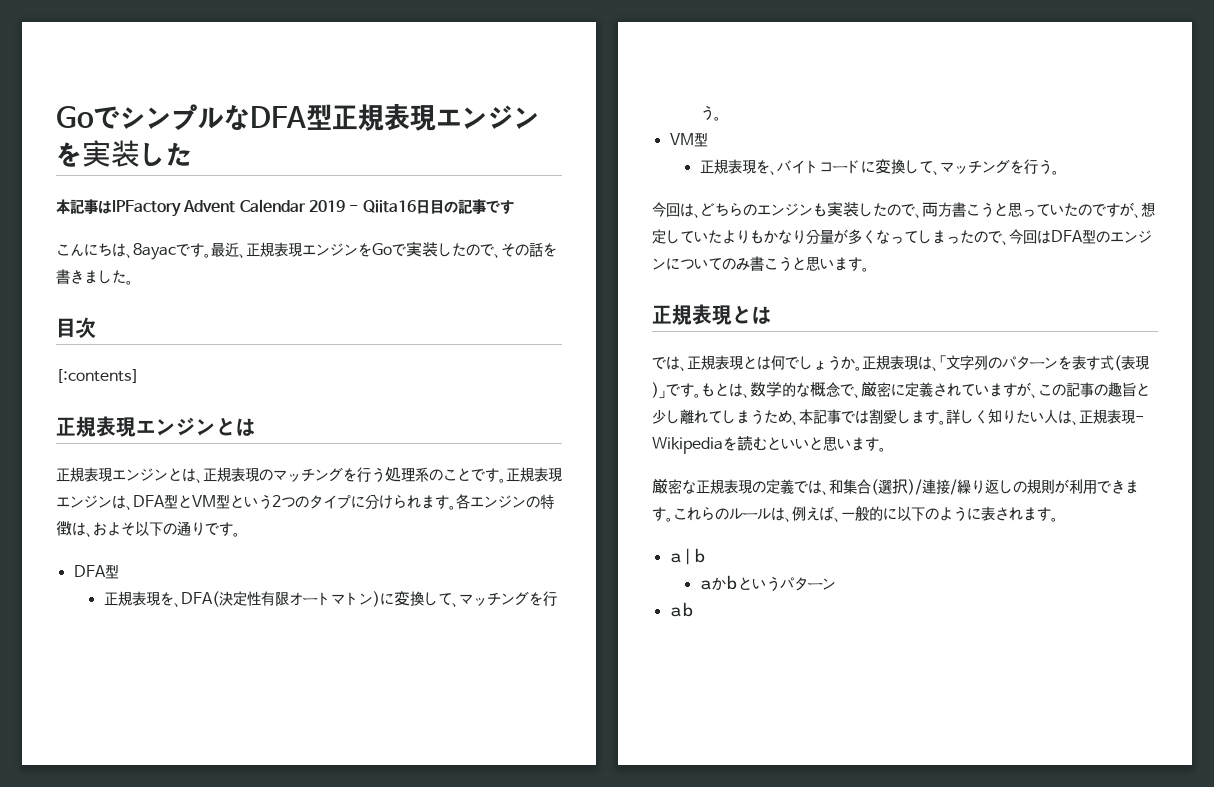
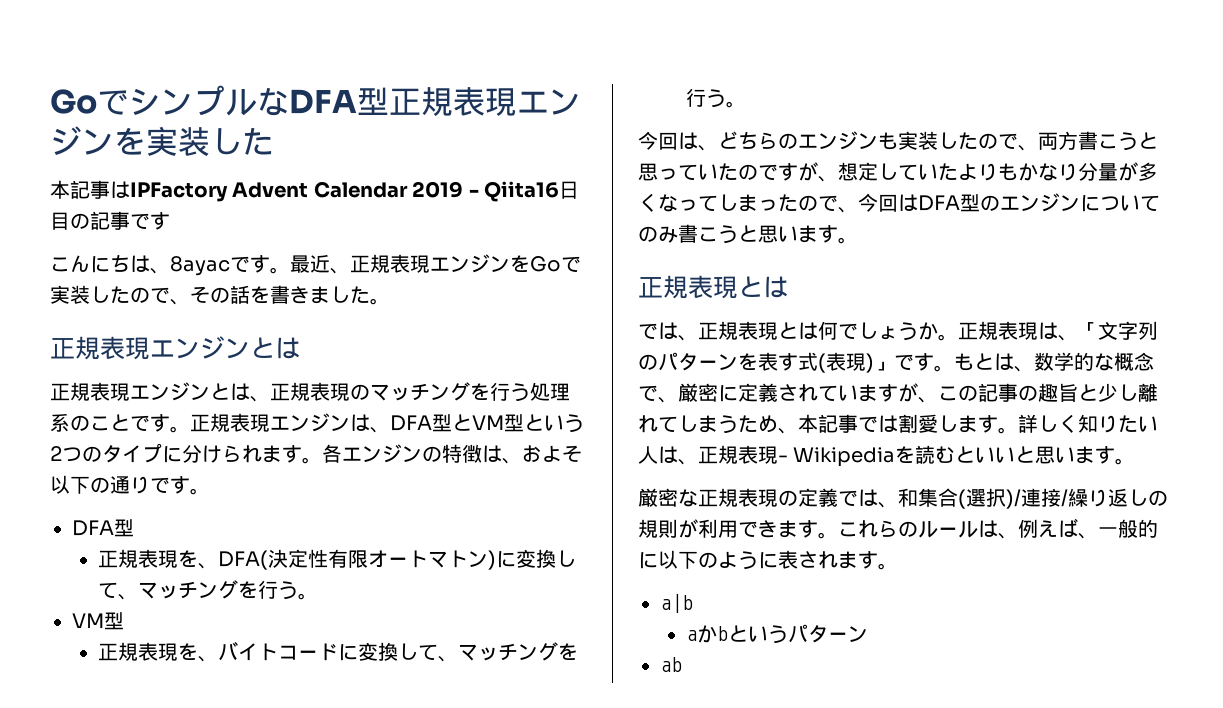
[56,317,96,338] [56,369,139,383] // 目次 // [:contents] -> (390, 301) none

